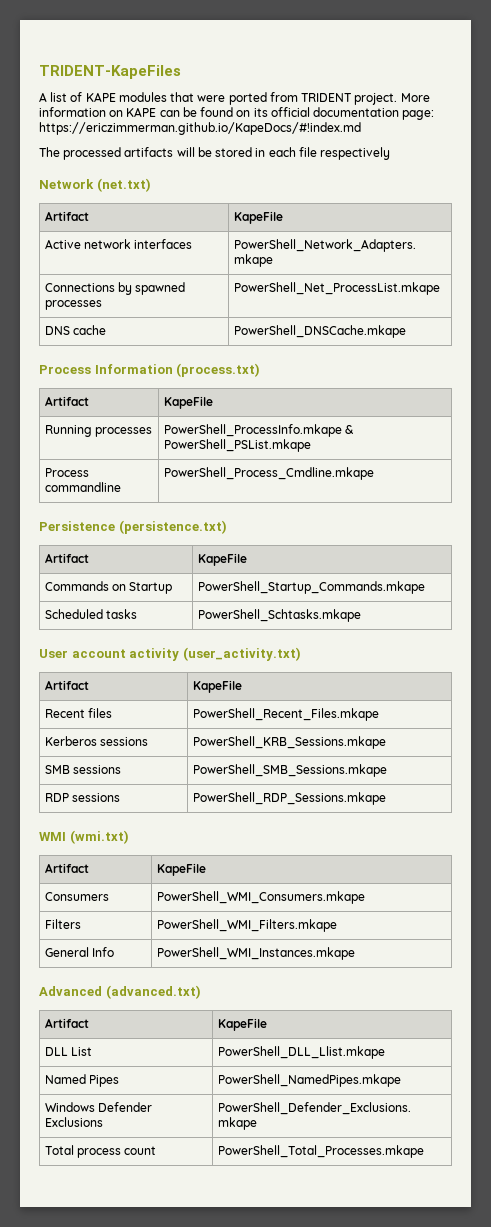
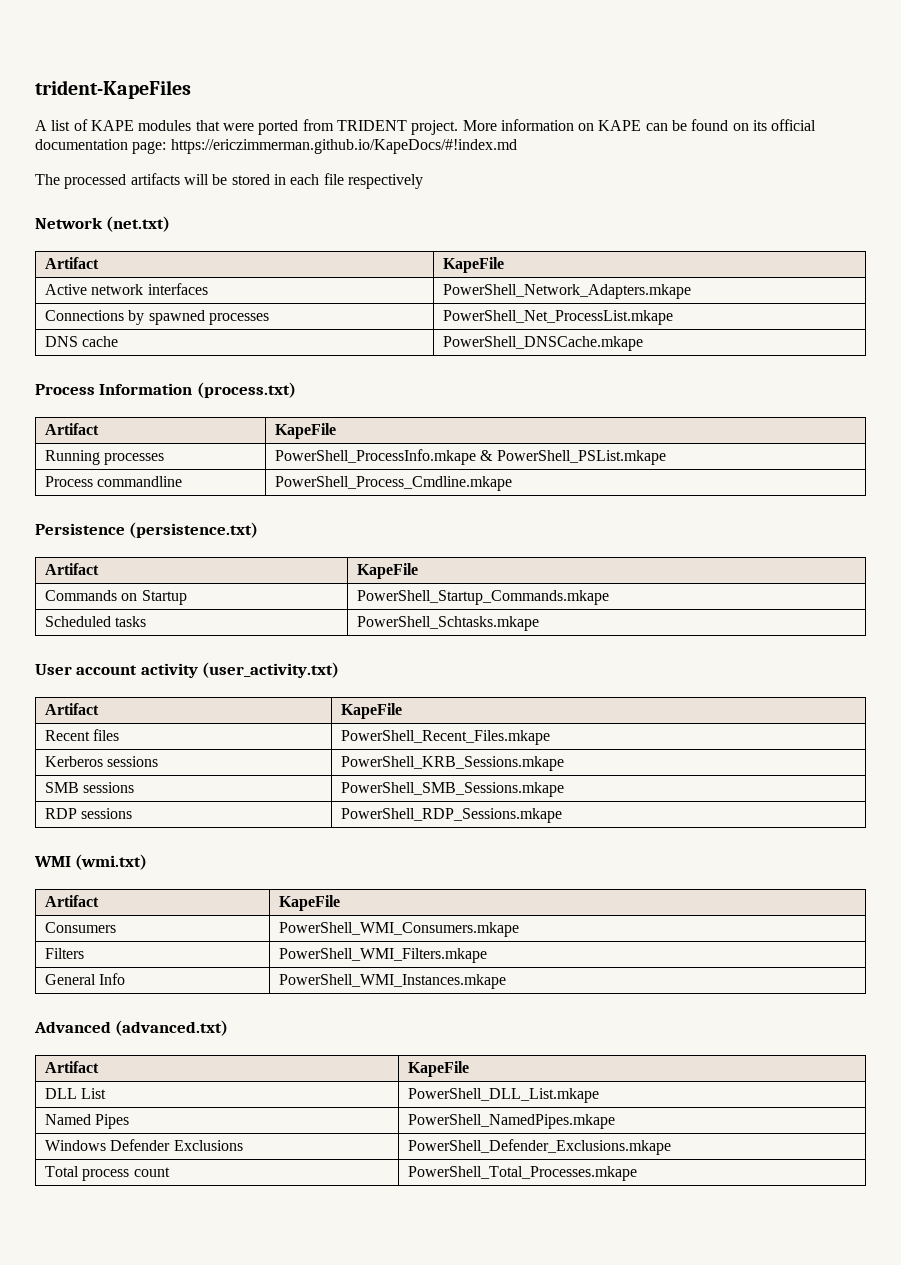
[39,65,181,79] TRIDENT-KapeFiles -> [35,80,191,99] trident-KapeFiles
[217,1046,385,1059] PowerShell_DLL_Llist.mkape -> [407,1088,599,1103] PowerShell_DLL_List.mkape

